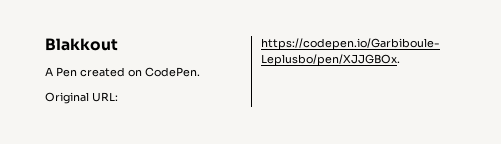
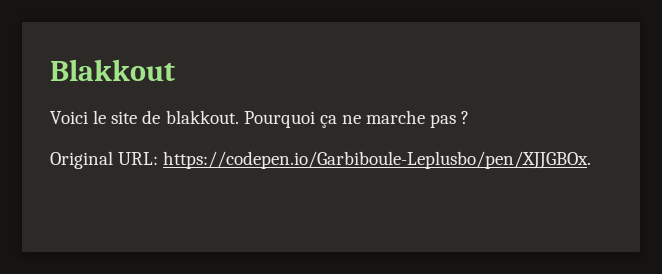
[45,67,200,77] A Pen created on CodePen. -> [50,110,470,128] Voici le site de blakkout. Pourquoi ça ne marche pas ?

